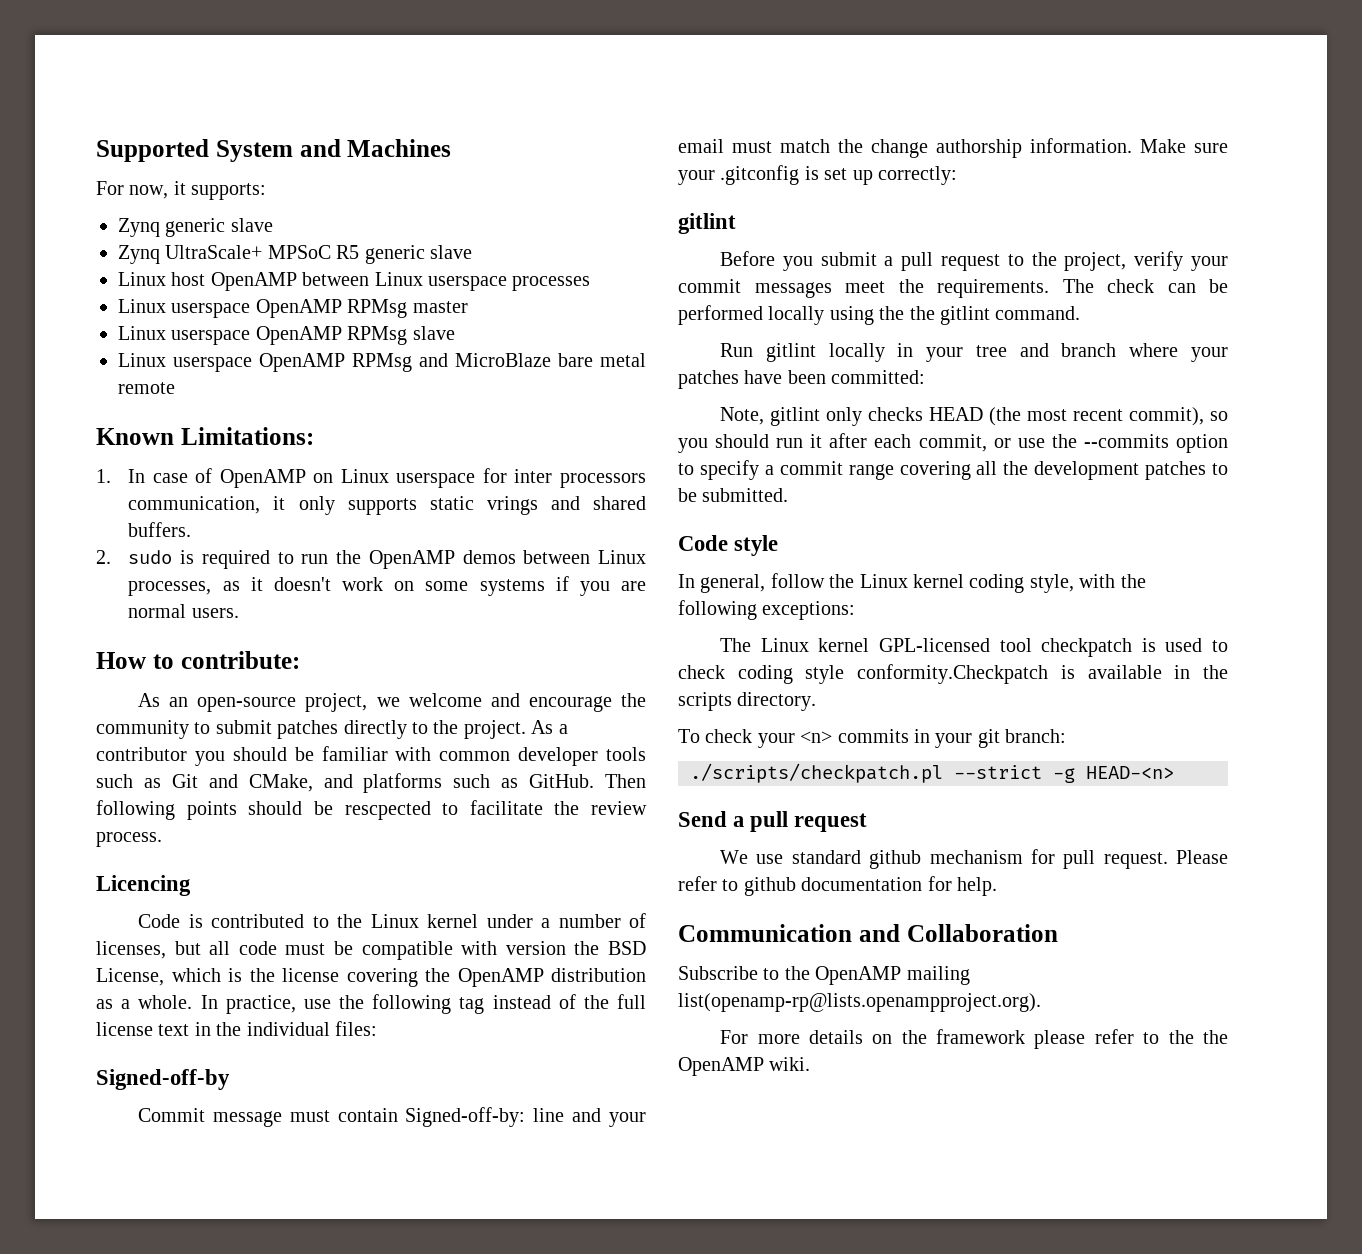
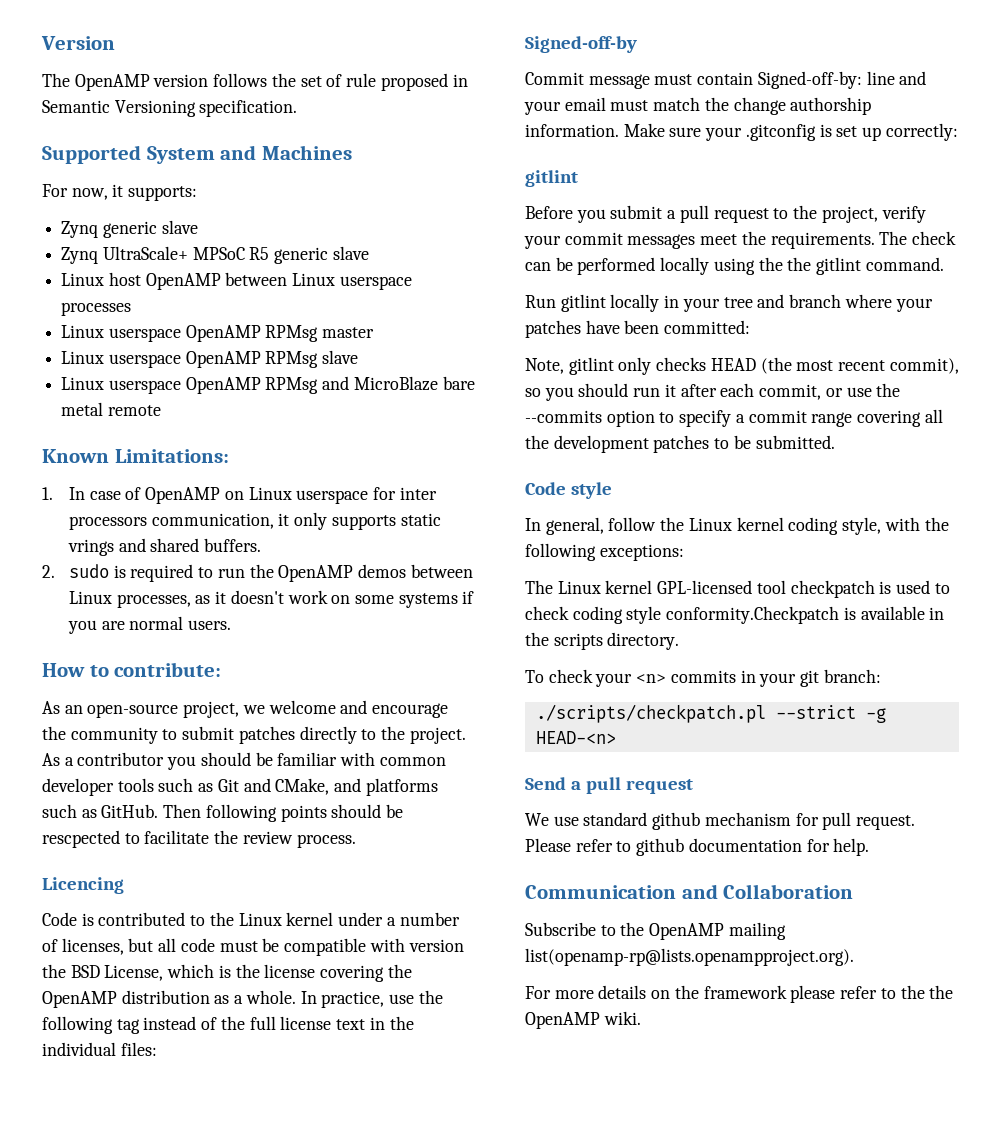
(96, 150) none -> [41,36,115,50] [42,73,468,91] [42,100,298,117] Version // The OpenAMP version follows the set of rule proposed in Semantic Versioning specification. //

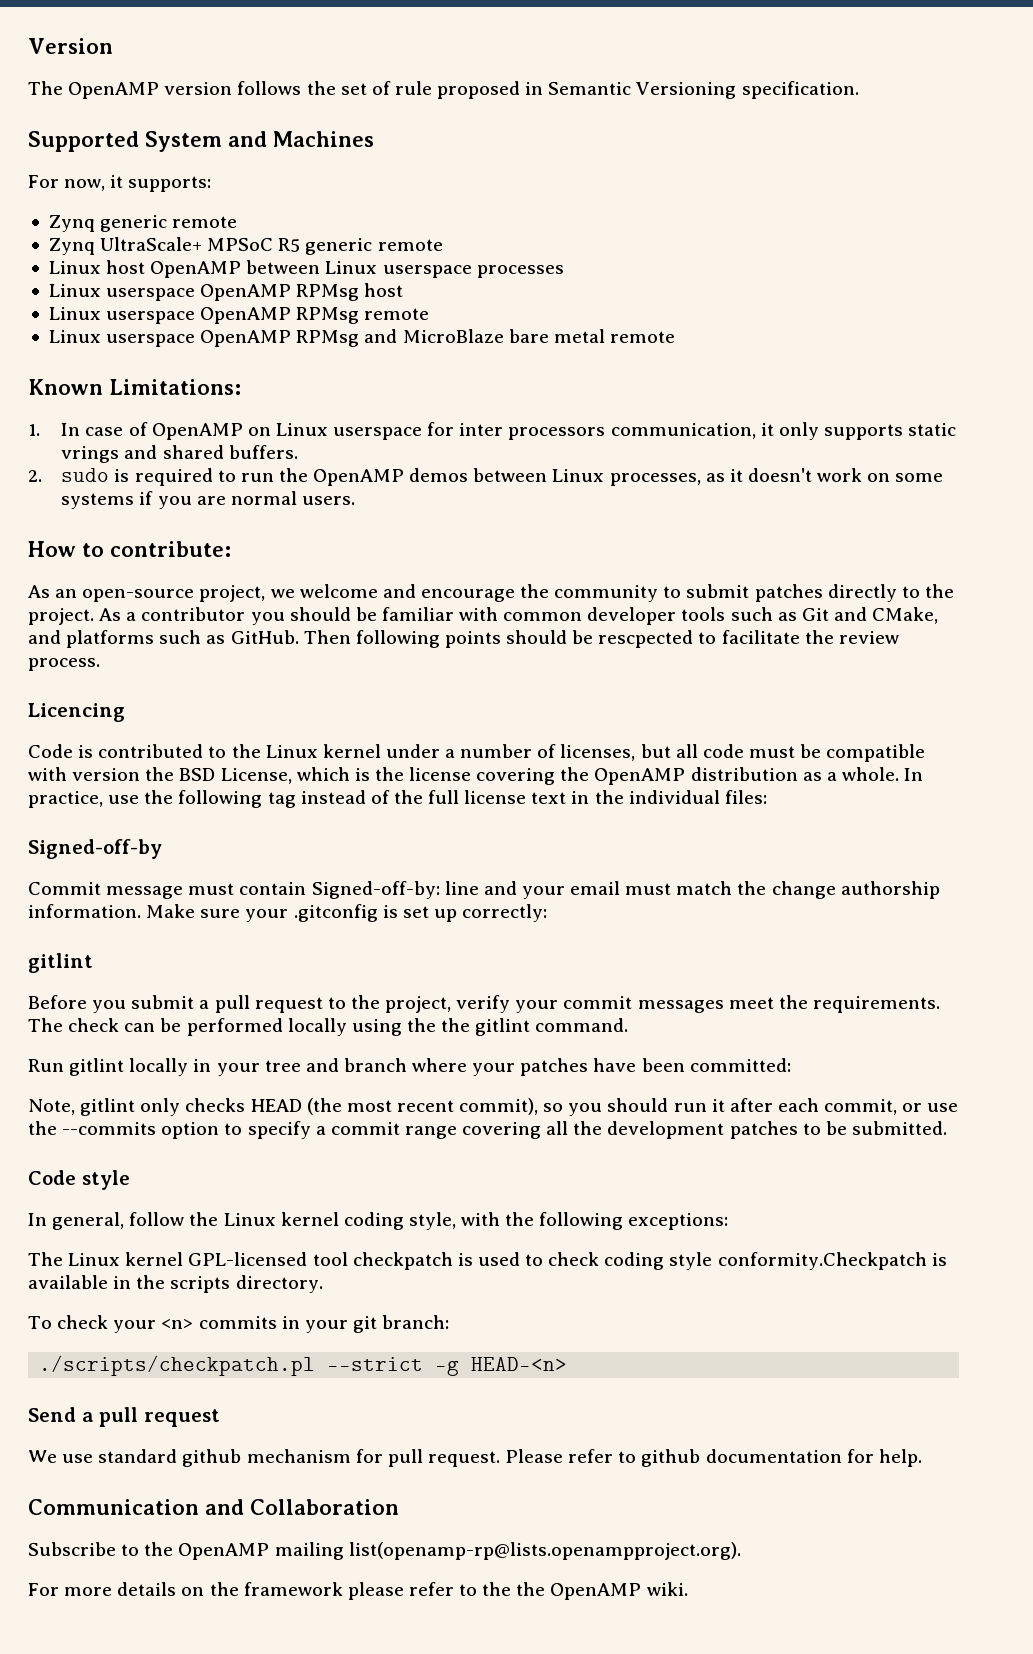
[161,220,198,234] slave -> [172,216,238,228] remote
[332,246,369,260] slave -> [377,239,443,251] remote
[322,327,375,338] [61,350,359,368] master // Linux userspace OpenAMP RPMsg slave -> [364,283,404,297] [48,307,430,324] host // Linux userspace OpenAMP RPMsg remote

